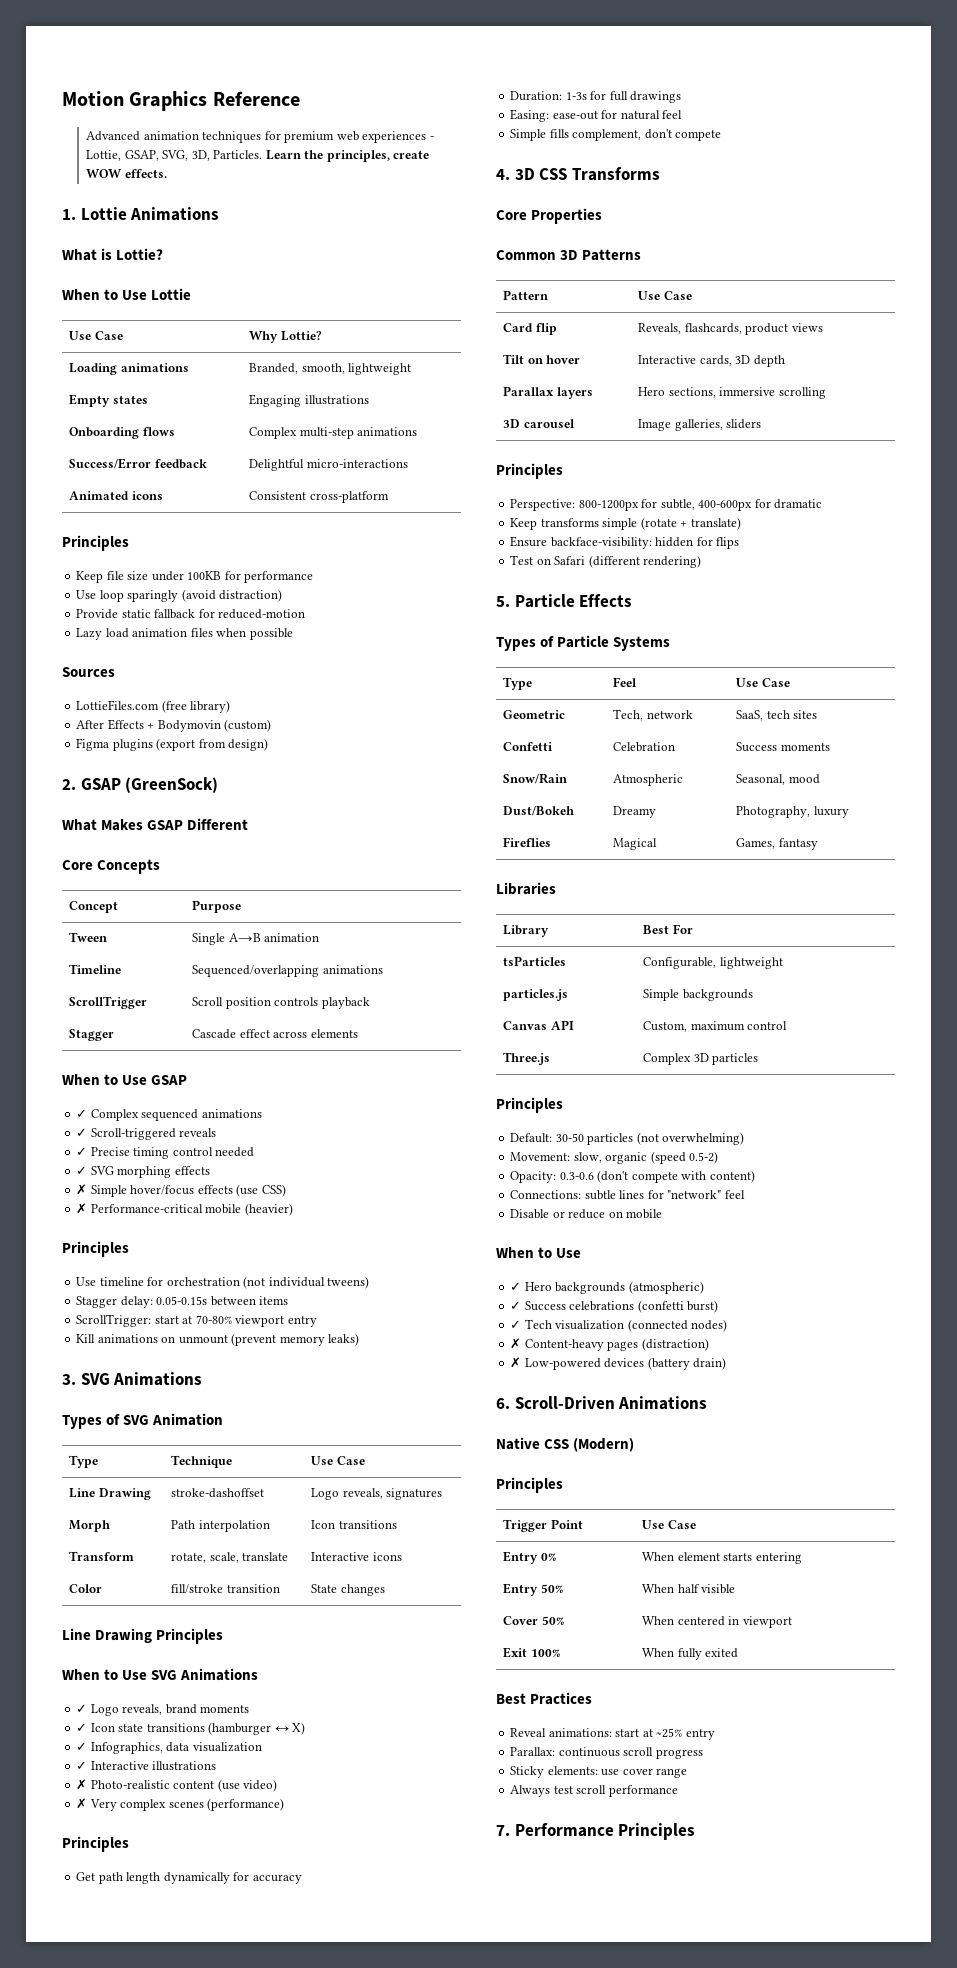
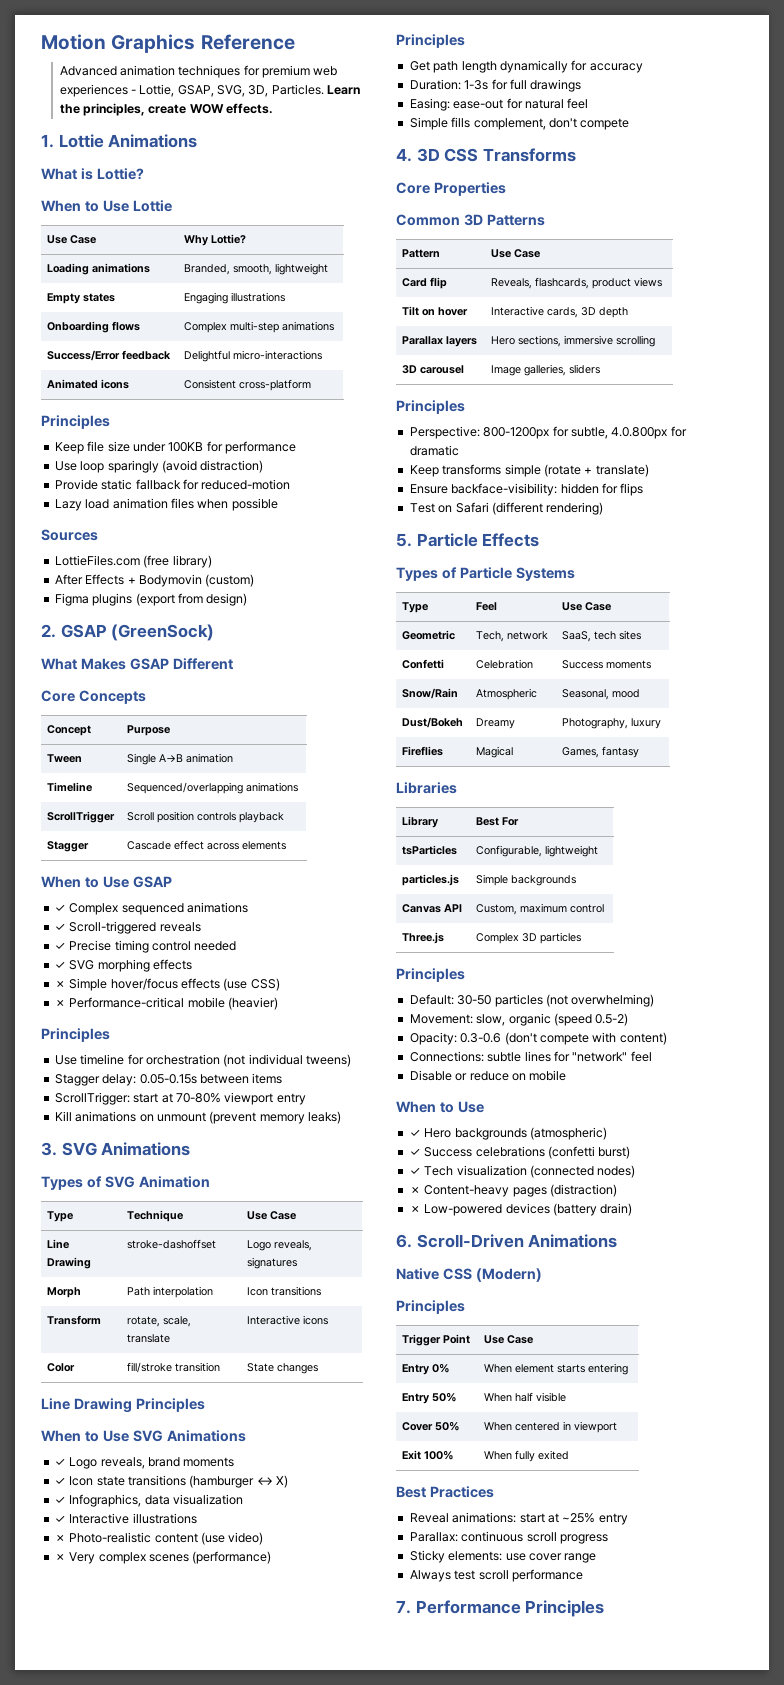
[698,500,753,511] 400-600px -> [611,427,668,439] 4.0.800px

